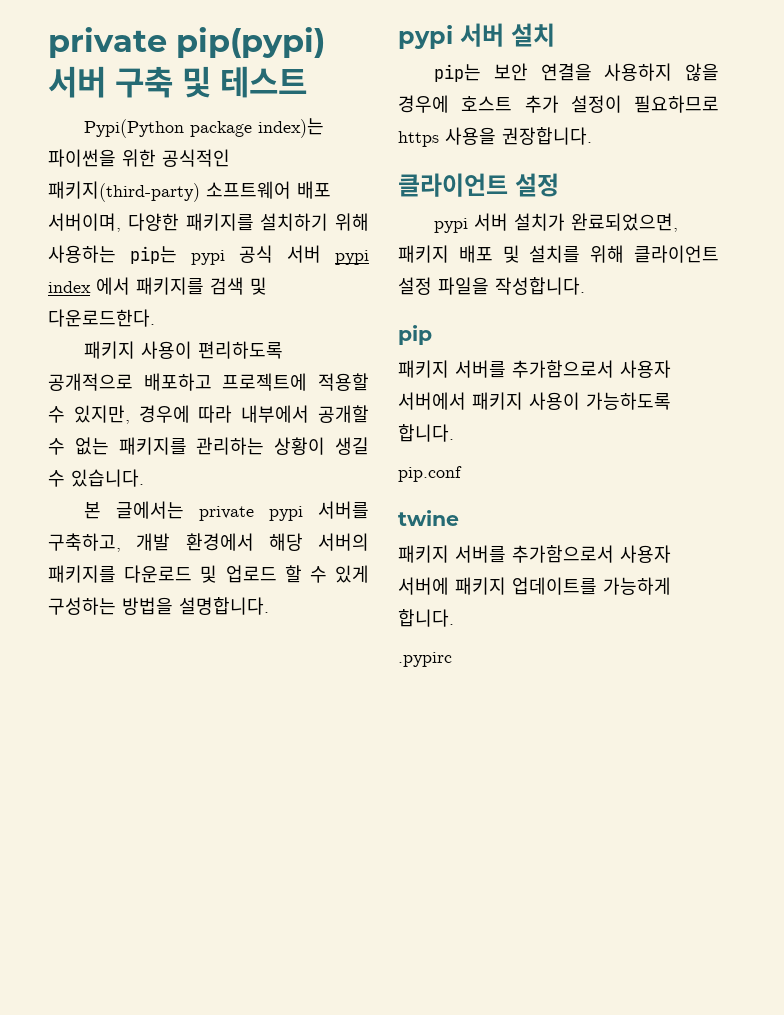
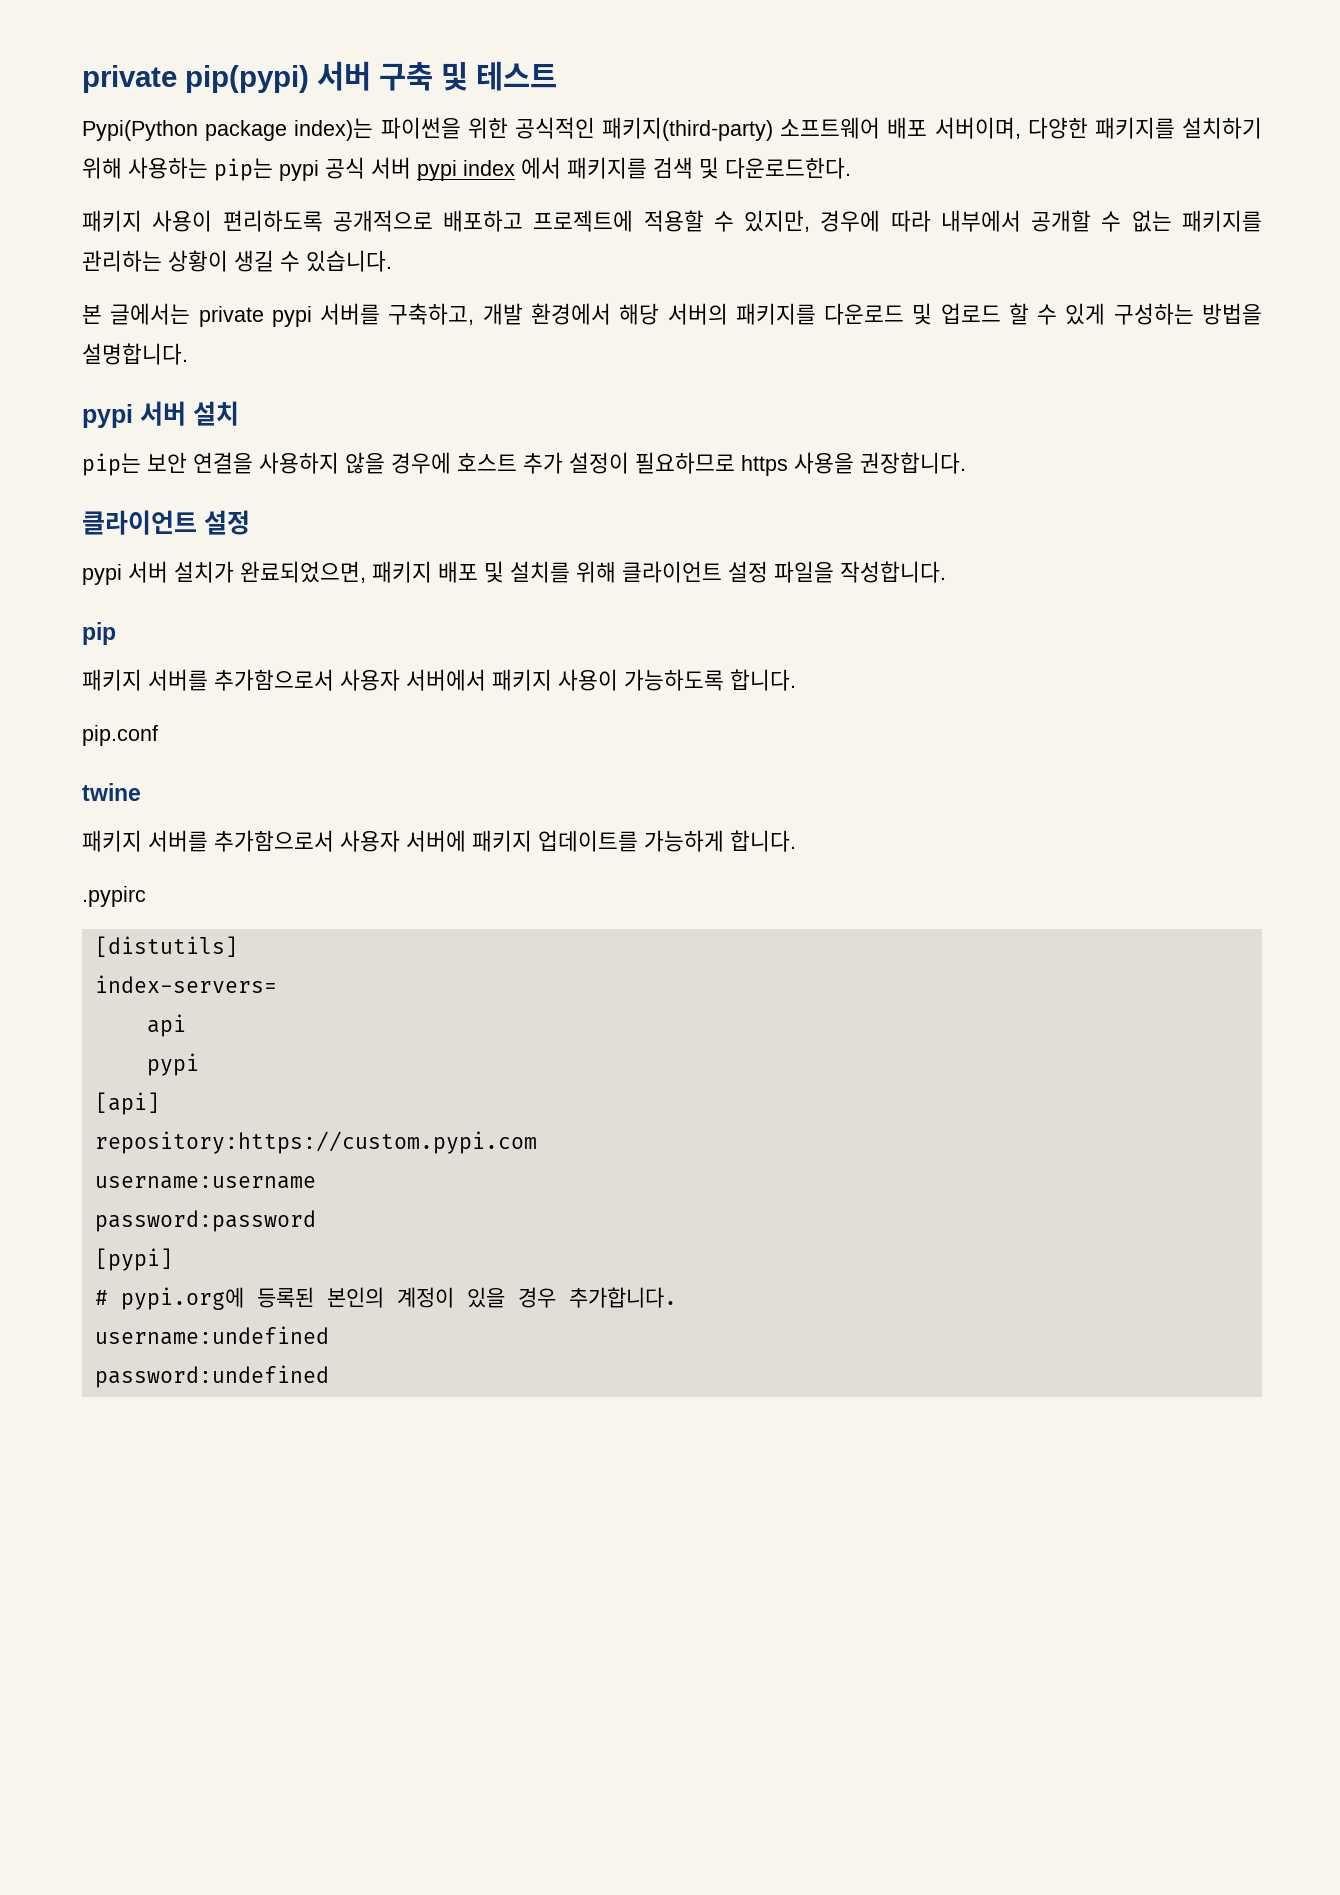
(452, 659) none -> [94,936,238,957] [94,975,277,993] [146,1014,186,1037] [146,1053,199,1076] [94,1092,160,1115] [94,1131,537,1154] [94,1176,316,1189] [94,1210,316,1232] [94,1248,173,1271] [94,1287,677,1310] [94,1326,329,1345] [94,1365,329,1388] // [distutils] // index-servers= // api // pypi // [api] // repository:https://custom.pypi.com // username:username // password:password // [pypi] // # pypi.org에 등록된 본인의 계정이 있을 경우 추가합니다. // username:undefined // password:undefined

